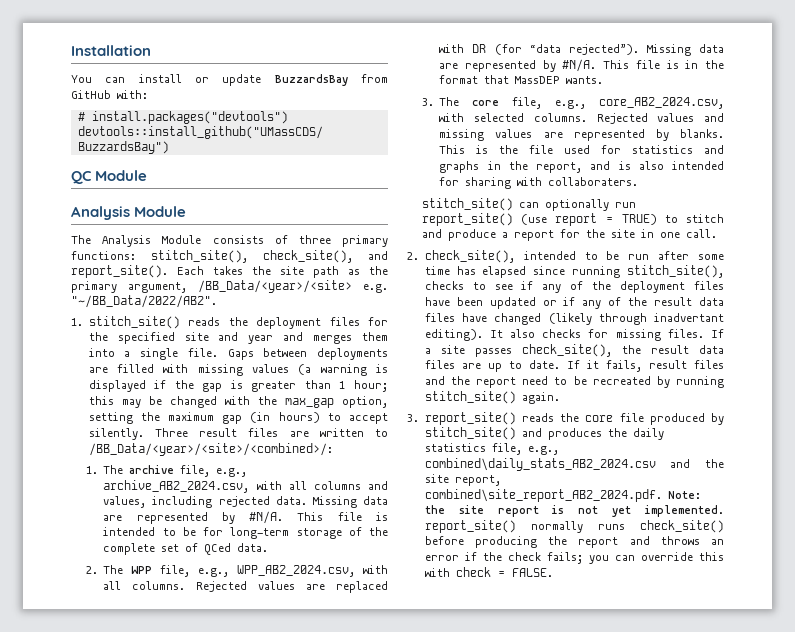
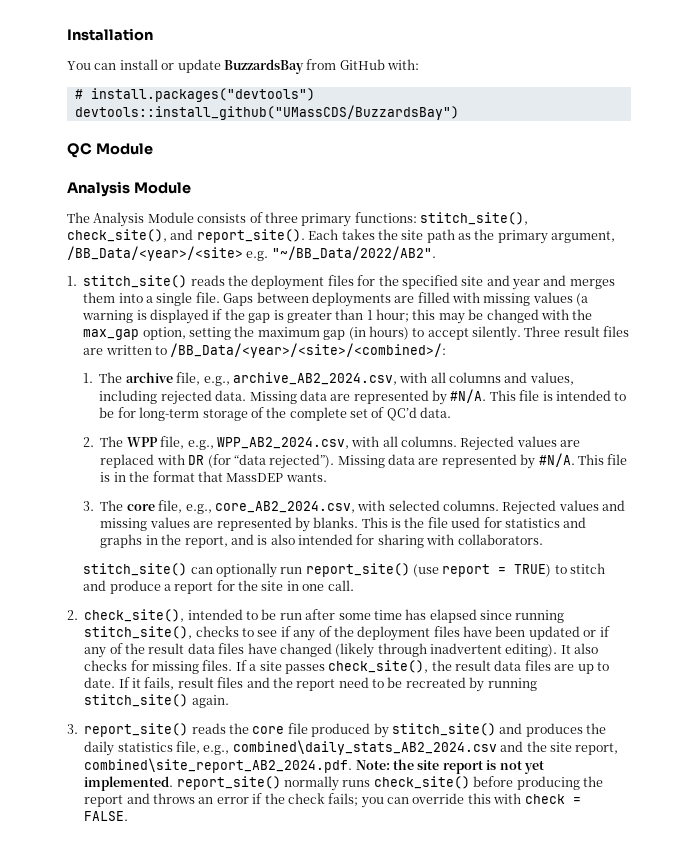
[204,543,232,555] QCed -> [386,407,417,421] QC’d
[548,177,639,186] collaboraters. -> [457,534,543,545] collaborators.
[654,313,724,322] inadvertant -> [430,643,502,654] inadvertent

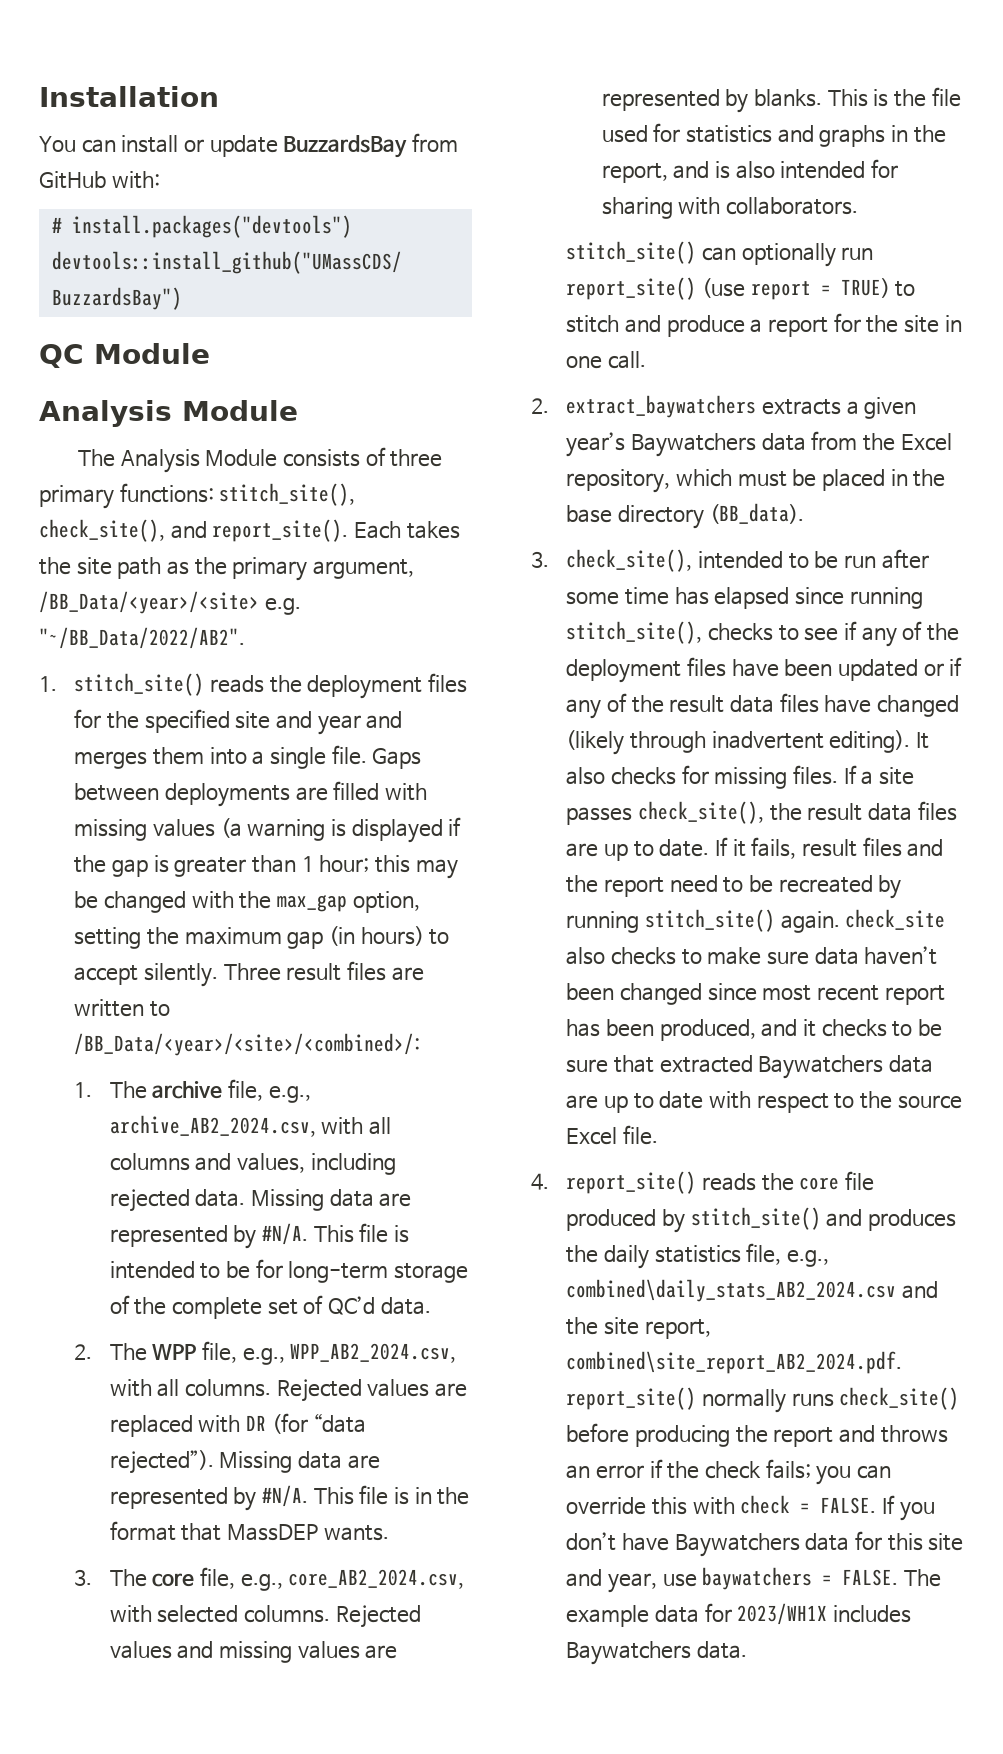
(78, 615) none -> [566,395,917,419] [566,431,952,457] [566,469,946,493] [566,503,804,529] [531,551,549,568] extract_baywatchers extracts a given year’s Baywatchers data from the Excel repository, which must be placed in the base directory (BB_data). // 3.
[67,724,78,734] // 3. -> [845,909,946,930] [566,946,938,965] [566,983,945,1005] [566,1019,943,1041] [566,1055,934,1079] [566,1091,962,1113] [566,1125,659,1145] [531,1173,549,1190] check_site also checks to make sure data haven’t been changed since most recent report has been produced, and it checks to be sure that extracted Baywatchers data are up to date with respect to the source Excel file. // 4.
[355,759,544,774] [84,776,174,791] Note: the site report is not yet implemented. -> (903, 1362) none
(129, 816) none -> [882,1495,935,1521] [566,1531,964,1557] [566,1567,942,1593] [566,1603,912,1627] [566,1641,748,1665] If you don’t have Baywatchers data for this site and year, use baywatchers = FALSE. The example data for 2023/WH1X includes Baywatchers data.

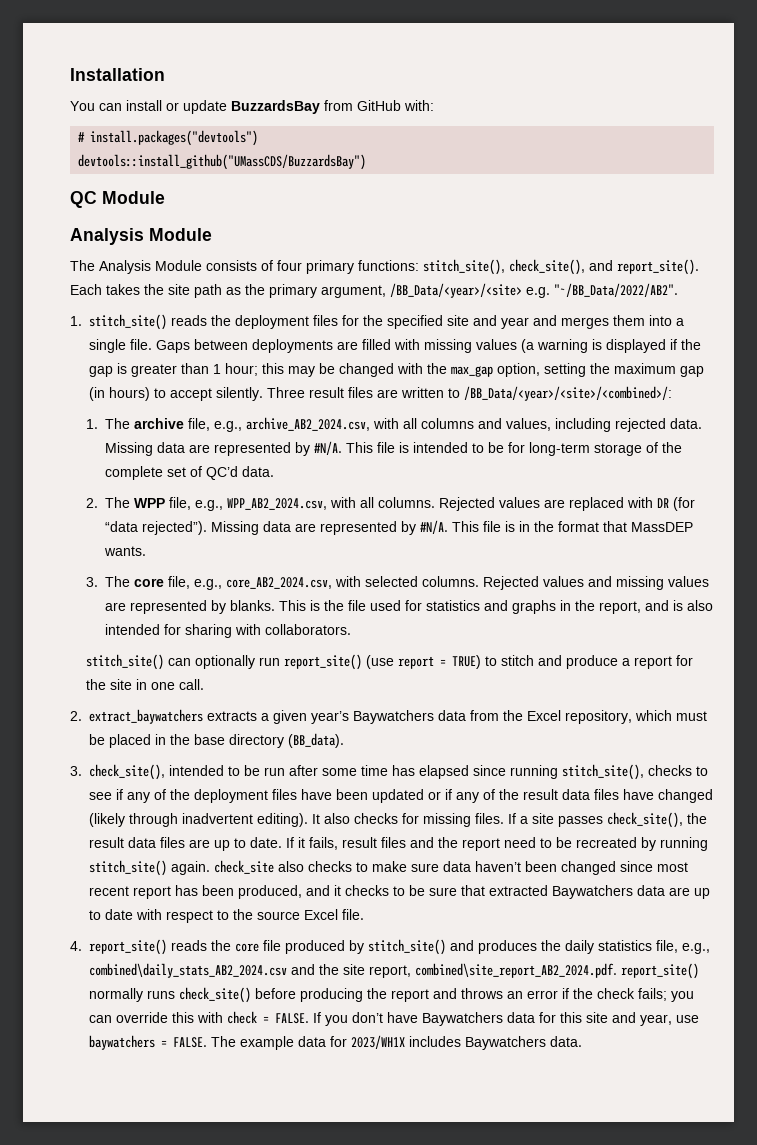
[390,449,443,467] three -> [277,260,302,271] four

